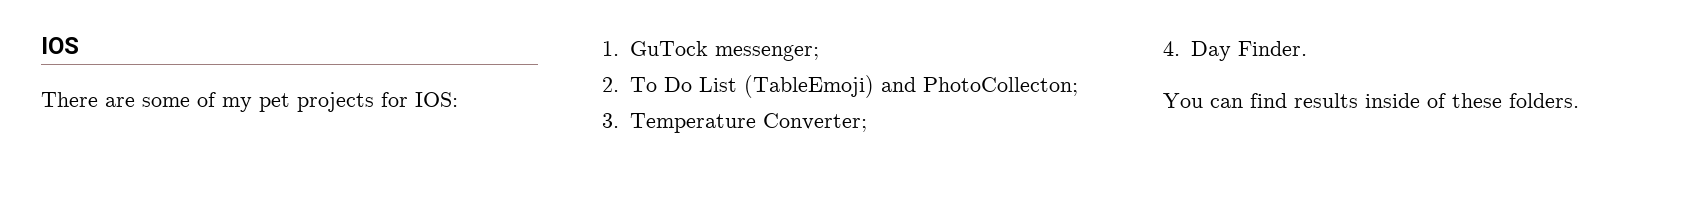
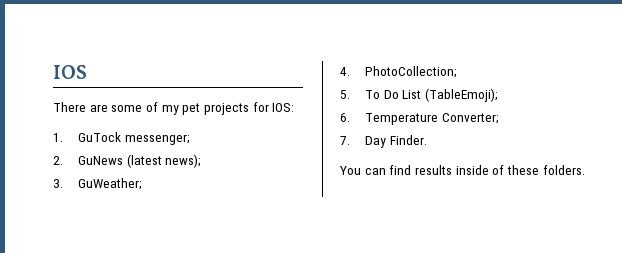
[629,75,1078,98] [602,113,619,128] To Do List (TableEmoji) and PhotoCollecton; // 3. -> [77,154,202,168] [53,178,142,190] [340,66,457,78] [340,88,498,102] [340,113,350,122] GuNews (latest news); // 3. GuWeather; // 4. PhotoCollection; // 5. To Do List (TableEmoji); // 6.
[1163,41,1180,56] 4. -> [340,136,350,145] 7.

